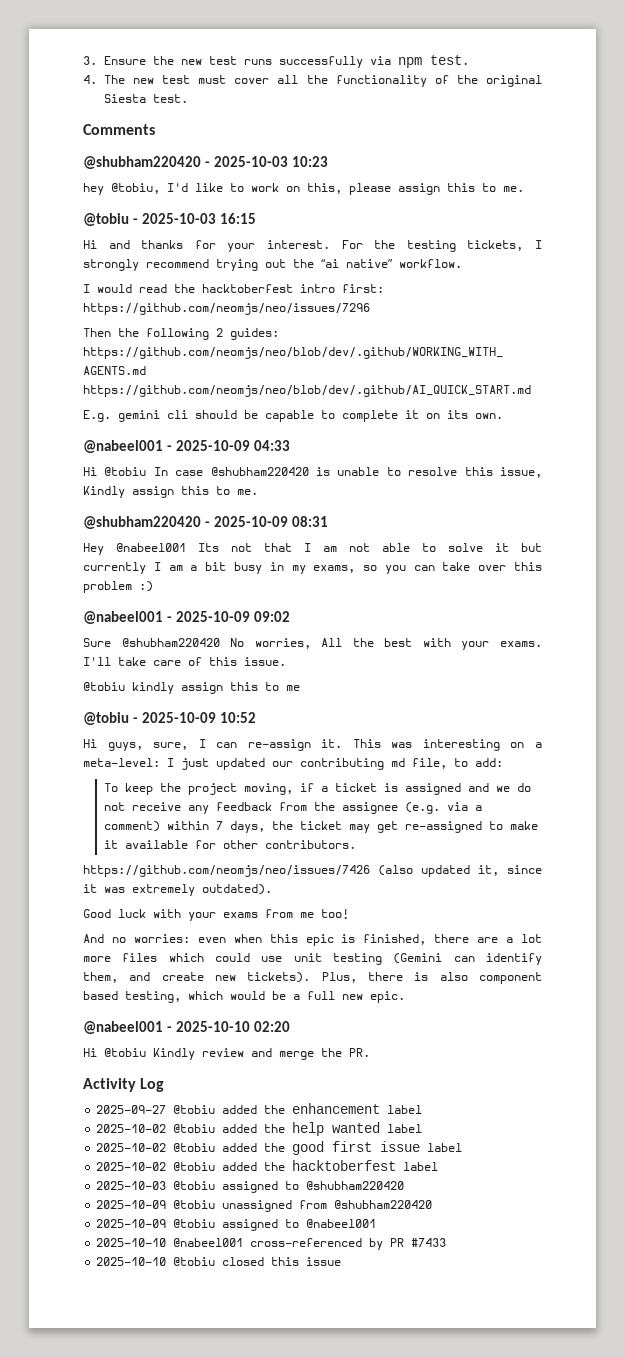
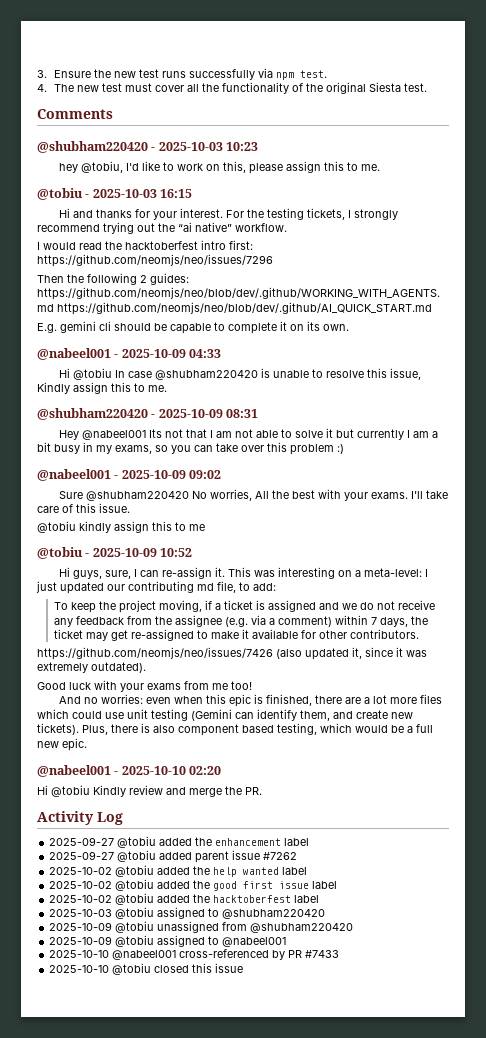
(423, 1109) none -> [49,850,298,863] // 2025-09-27 @tobiu added parent issue #7262

